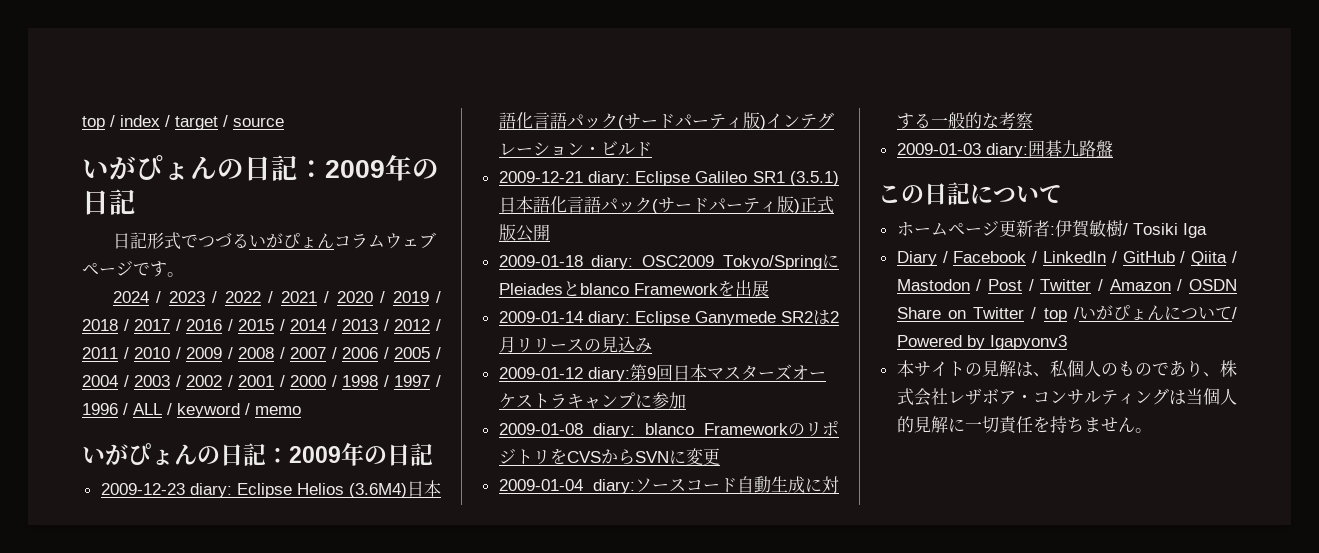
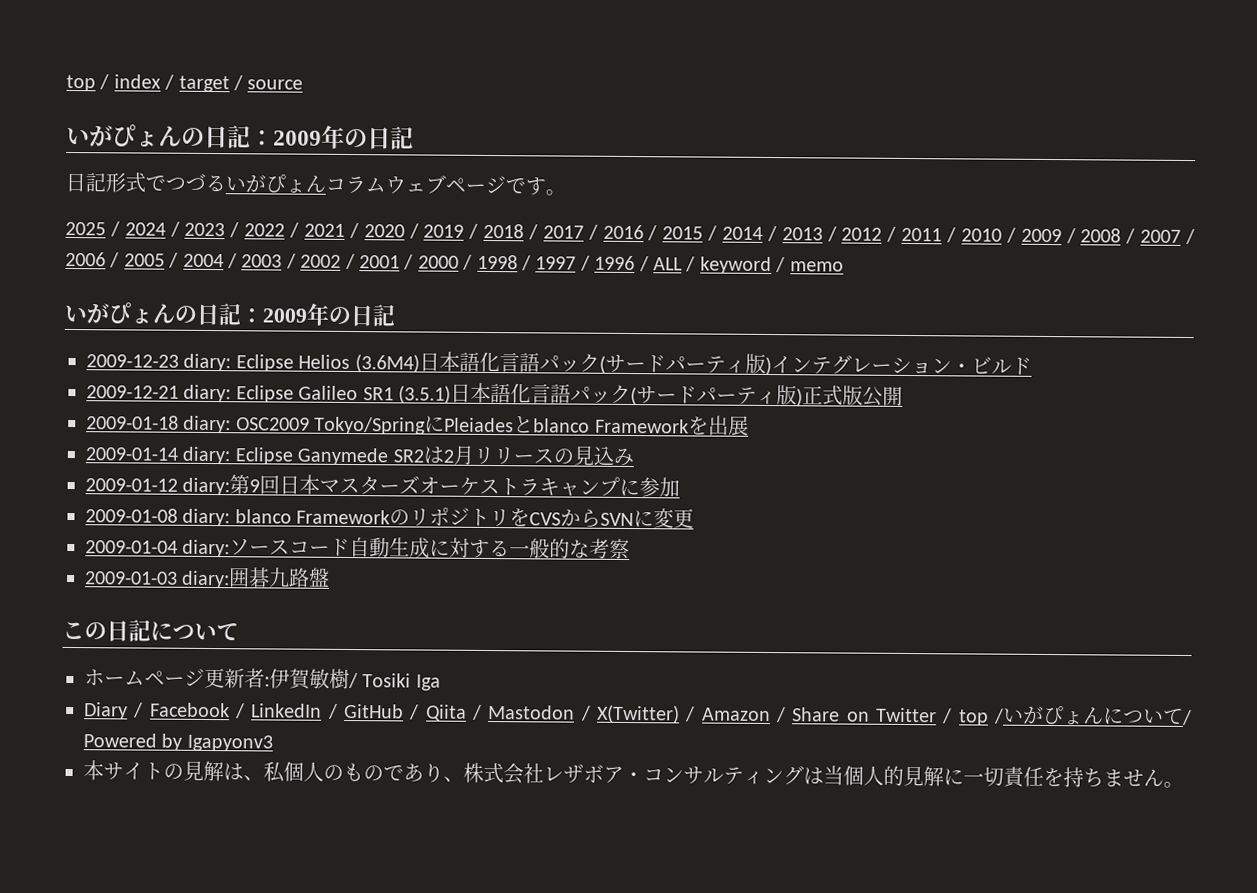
(184, 274) none -> [65,221,120,237] 2025 /
[988,279,1092,291] Post / Twitter -> [597,704,680,724] X(Twitter)
[1189,279,1237,291] OSDN -> (787, 715) none

